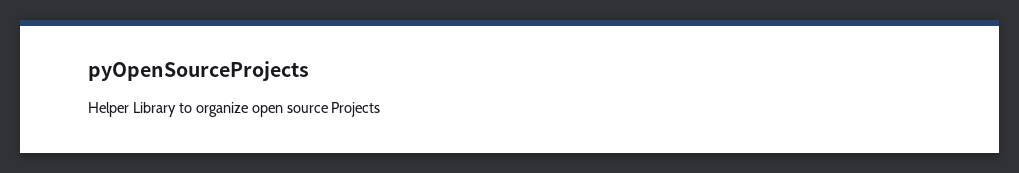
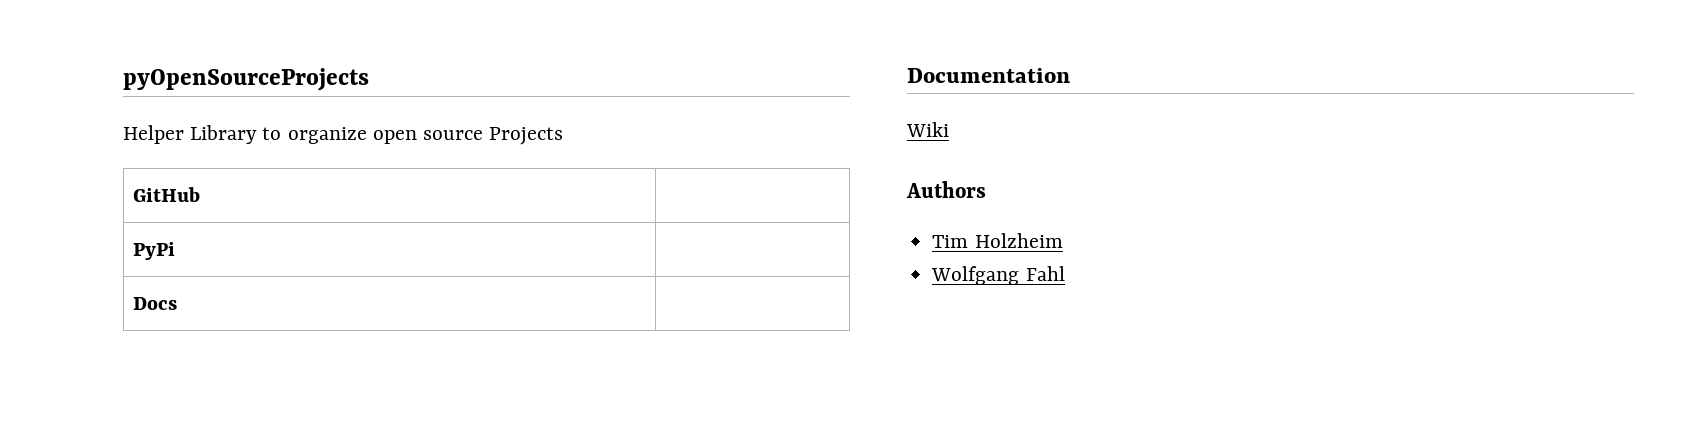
(381, 109) none -> [133,187,201,202] [133,242,176,260] [133,297,178,310] [907,68,1070,83] [906,122,949,137] [906,181,986,198] [932,233,1063,248] [931,266,1065,285] // GitHub | // PyPi | // Docs | // Documentation // Wiki // Authors // Tim Holzheim // Wolfgang Fahl

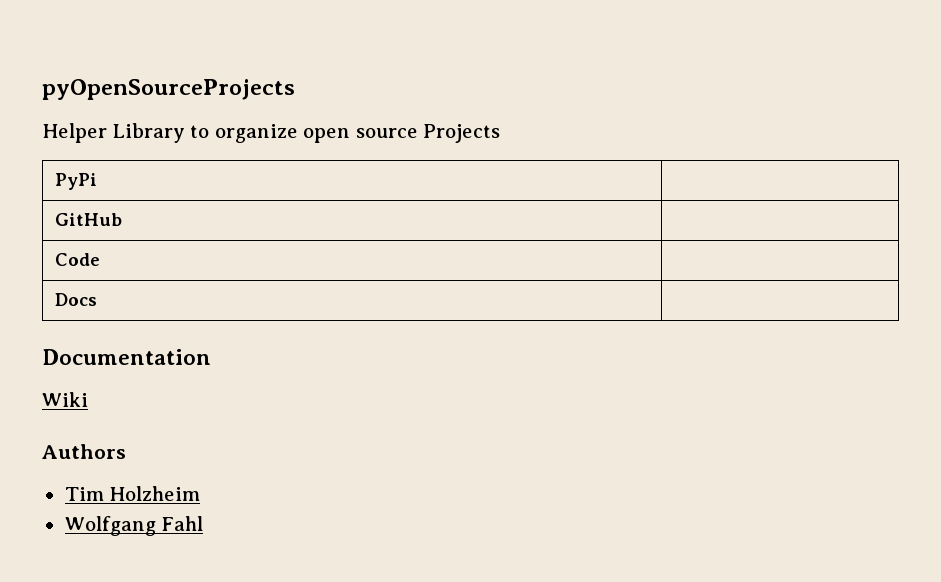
(564, 136) none -> [54,173,97,190] // PyPi |
[133,242,176,260] PyPi -> [54,253,100,266] Code

